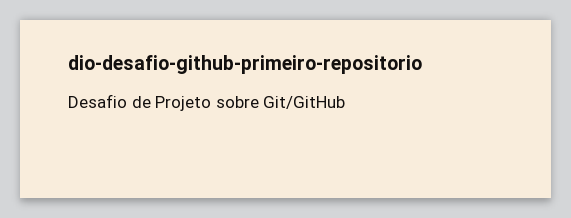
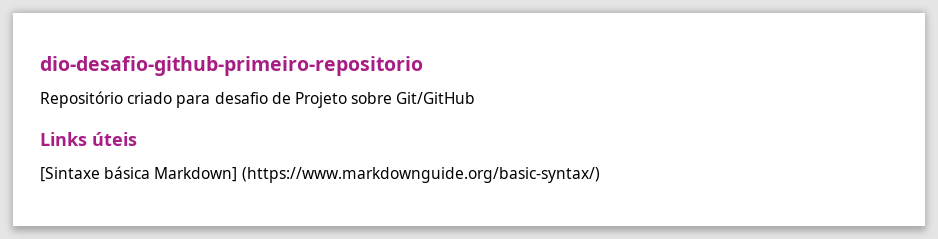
[68,94,127,108] Desafio -> [40,91,268,108] Repositório criado para desafio
(346, 102) none -> [40,132,137,146] [40,166,600,183] // Links úteis // [Sintaxe básica Markdown] (https://www.markdownguide.org/basic-syntax/)

